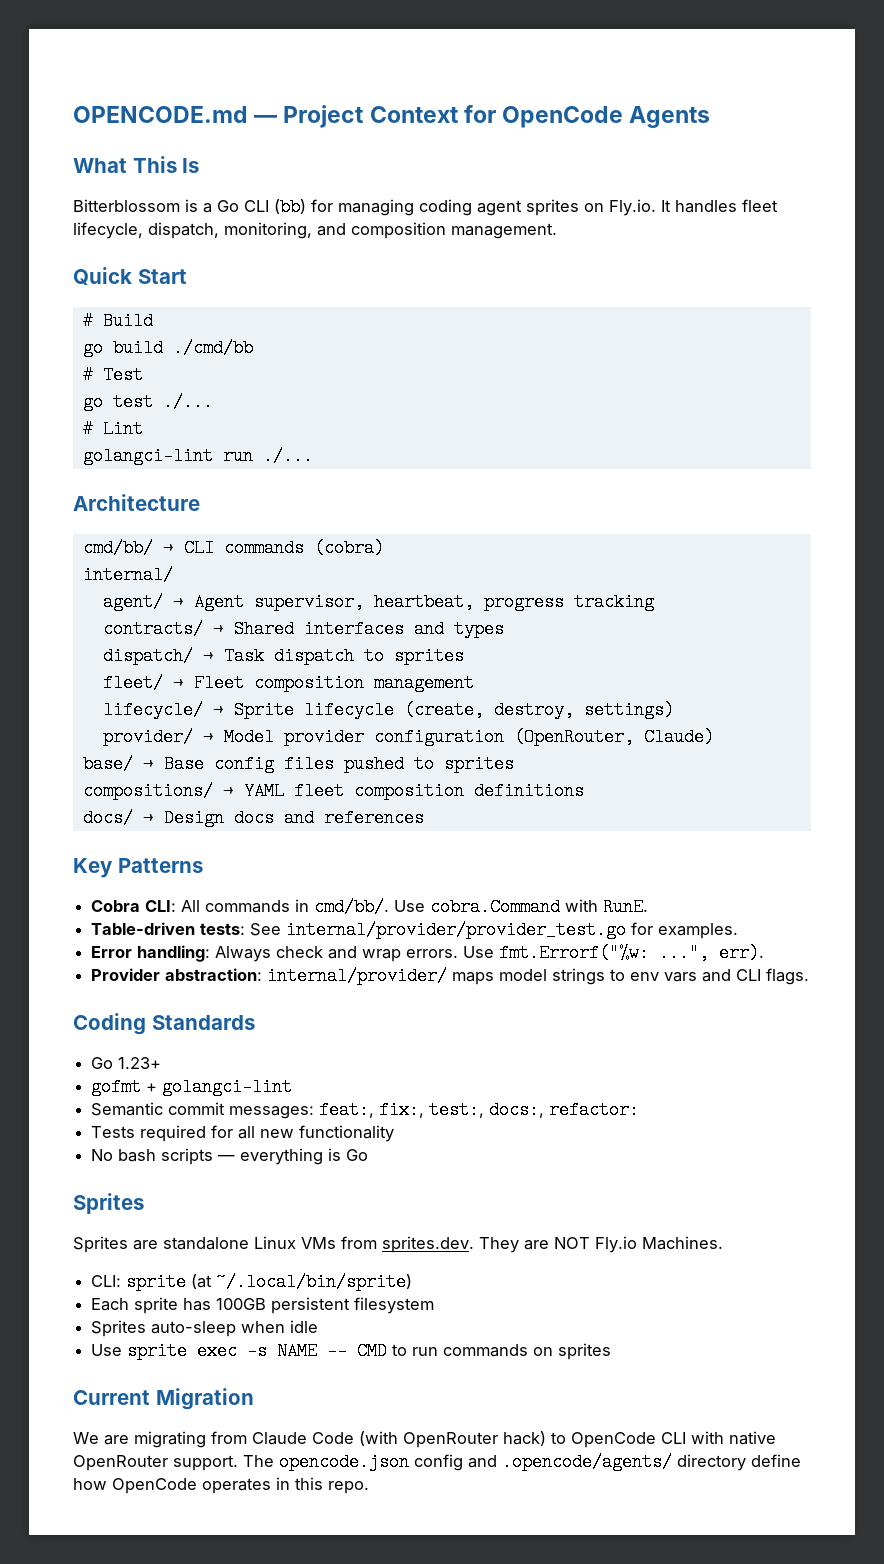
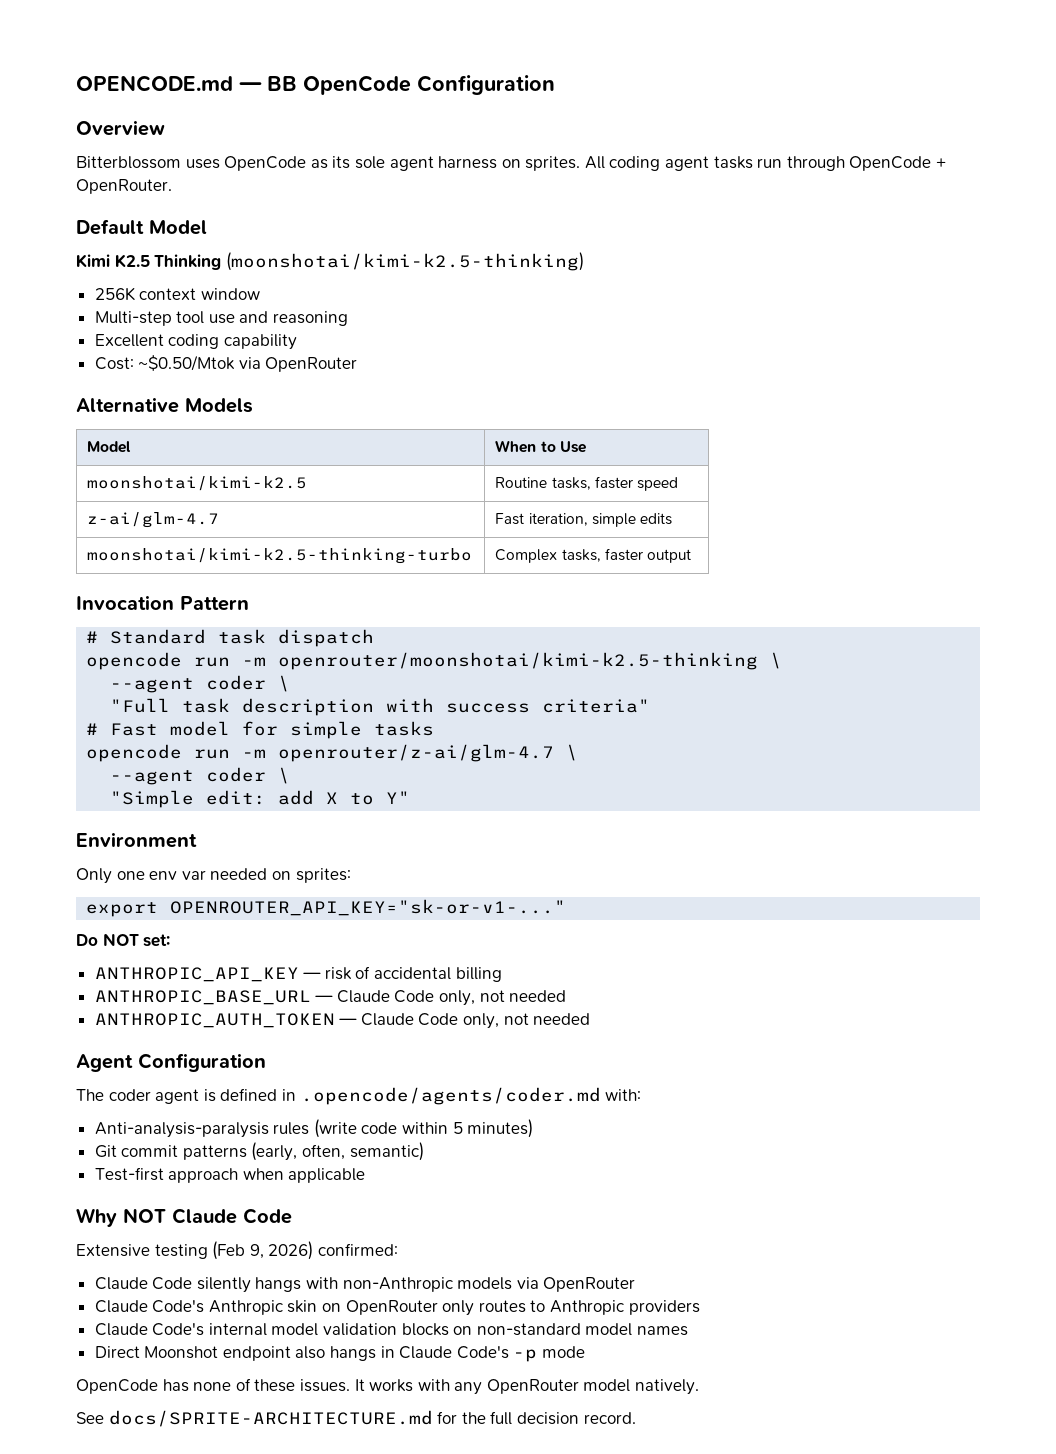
[283,105,711,128] [73,156,200,173] [73,198,778,216] [73,222,557,239] [73,267,187,286] [82,312,153,330] [82,339,253,357] [82,366,143,384] [82,393,213,411] [82,420,143,438] [82,447,313,465] [73,494,200,511] [82,539,384,557] [82,566,173,584] [102,593,654,611] [102,620,504,638] [102,647,464,665] [102,674,474,692] [102,701,674,719] [102,728,714,746] [82,755,514,773] [82,782,584,800] [82,809,424,827] [73,858,203,878] [91,898,649,916] [91,921,739,939] [91,944,765,962] [91,967,810,985] [73,1013,255,1035] [91,1057,162,1069] [91,1078,293,1096] [91,1101,640,1119] [91,1125,395,1142] [91,1148,369,1165] [73,1193,144,1214] [73,1236,723,1253] [91,1273,413,1291] [91,1297,435,1314] [91,1320,319,1337] [91,1342,612,1360] [73,1388,254,1410] [73,1431,776,1448] [73,1453,801,1471] [73,1477,369,1494] Project Context for OpenCode Agents // What This Is // Bitterblossom is a Go CLI (bb) for managing coding agent sprites on Fly.io. It handles fleet lifecycle, dispatch, monitoring, and composition management. // Quick Start // # Build // go build ./cmd/bb // # Test // go test ./... // # Lint // golangci-lint run ./... // Architecture // cmd/bb/ → CLI commands (cobra) // internal/ // agent/ → Agent supervisor, heartbeat, progress tracking // contracts/ → Shared interfaces and types // dispatch/ → Task dispatch to sprites // fleet/ → Fleet composition management // lifecycle/ → Sprite lifecycle (create, destroy, settings) // provider/ → Model provider configuration (OpenRouter, Claude) // base/ → Base config files pushed to sprites // compositions/ → YAML fleet composition definitions // docs/ → Design docs and references // Key Patterns // Cobra CLI: All commands in cmd/bb/. Use cobra.Command with RunE. // Table-driven tests: See internal/provider/provider_test.go for examples. // Error handling: Always check and wrap errors. Use fmt.Errorf("%w: ...", err). // Provider abstraction: internal/provider/ maps model strings to env vars and CLI flags. // Coding Standards // Go 1.23+ // gofmt + golangci-lint // Semantic commit messages: feat:, fix:, test:, docs:, refactor: // Tests required for all new functionality // No bash scripts — everything is Go // Sprites // Sprites are standalone Linux VMs from sprites.dev. They are NOT Fly.io Machines. // CLI: sprite (at ~/.local/bin/sprite) // Each sprite has 100GB persistent filesystem // Sprites auto-sleep when idle // Use sprite exec -s NAME -- CMD to run commands on sprites // Current Migration // We are migrating from Claude Code (with OpenRouter hack) to OpenCode CLI with native OpenRouter support. The opencode.json config and .opencode/agents/ directory define how OpenCode operates in this repo. -> [267,75,555,95] [76,120,165,136] [76,156,947,171] [76,179,172,194] [76,219,207,235] [76,252,584,271] [94,287,260,301] [94,311,349,326] [94,334,297,350] [94,355,358,372] [76,397,253,413] [87,441,132,453] [495,440,586,453] [87,476,308,491] [495,476,678,491] [87,512,220,528] [495,513,672,527] [87,548,473,564] [495,548,691,563] [76,595,249,611] [86,629,375,647] [86,652,783,670] [110,675,291,693] [110,698,651,716] [86,721,435,739] [86,744,579,762] [110,767,291,785] [110,790,411,808] [76,832,197,848] [76,868,351,884] [86,899,567,917] [76,933,171,947] [94,966,502,982] [94,990,567,1006] [94,1013,591,1029] [76,1053,266,1072] [76,1087,642,1105] [94,1119,534,1138] [94,1142,424,1161] [94,1167,366,1183] [76,1208,292,1227] [76,1241,398,1260] [94,1277,636,1293] [94,1300,700,1316] [94,1323,689,1336] [94,1346,586,1362] [76,1378,700,1395] [76,1410,636,1427] BB OpenCode Configuration // Overview // Bitterblossom uses OpenCode as its sole agent harness on sprites. All coding agent tasks run through OpenCode + OpenRouter. // Default Model // Kimi K2.5 Thinking (moonshotai/kimi-k2.5-thinking) // 256K context window // Multi-step tool use and reasoning // Excellent coding capability // Cost: ~$0.50/Mtok via OpenRouter // Alternative Models // Model | When to Use // moonshotai/kimi-k2.5 | Routine tasks, faster speed // z-ai/glm-4.7 | Fast iteration, simple edits // moonshotai/kimi-k2.5-thinking-turbo | Complex tasks, faster output // Invocation Pattern // # Standard task dispatch // opencode run -m openrouter/moonshotai/kimi-k2.5-thinking \ // --agent coder \ // "Full task description with success criteria" // # Fast model for simple tasks // opencode run -m openrouter/z-ai/glm-4.7 \ // --agent coder \ // "Simple edit: add X to Y" // Environment // Only one env var needed on sprites: // export OPENROUTER_API_KEY="sk-or-v1-..." // Do NOT set: // ANTHROPIC_API_KEY — risk of accidental billing // ANTHROPIC_BASE_URL — Claude Code only, not needed // ANTHROPIC_AUTH_TOKEN — Claude Code only, not needed // Agent Configuration // The coder agent is defined in .opencode/agents/coder.md with: // Anti-analysis-paralysis rules (write code within 5 minutes) // Git commit patterns (early, often, semantic) // Test-first approach when applicable // Why NOT Claude Code // Extensive testing (Feb 9, 2026) confirmed: // Claude Code silently hangs with non-Anthropic models via OpenRouter // Claude Code's Anthropic skin on OpenRouter only routes to Anthropic providers // Claude Code's internal model validation blocks on non-standard model names // Direct Moonshot endpoint also hangs in Claude Code's -p mode // OpenCode has none of these issues. It works with any OpenRouter model natively. // See docs/SPRITE-ARCHITECTURE.md for the full decision record.

